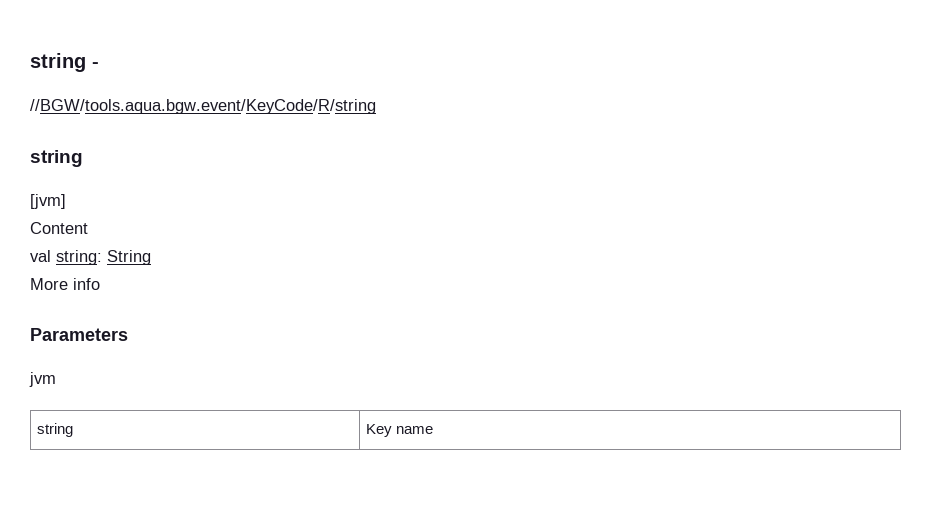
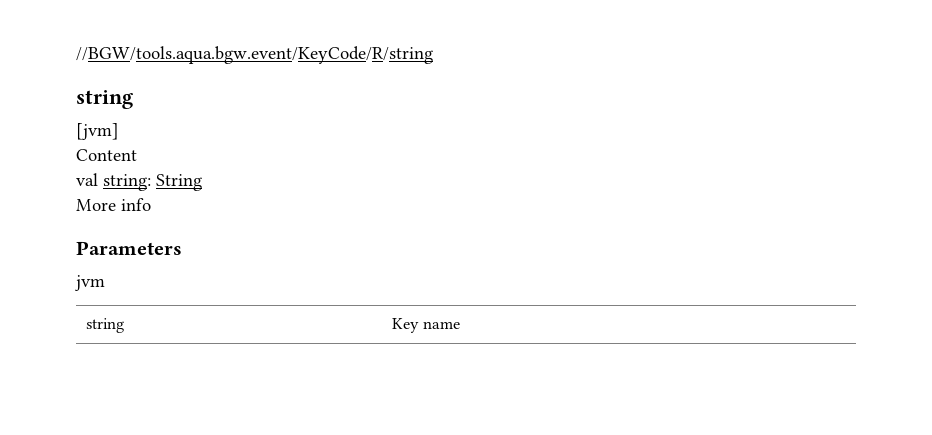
[30,53,99,72] string - // -> (76, 55) none

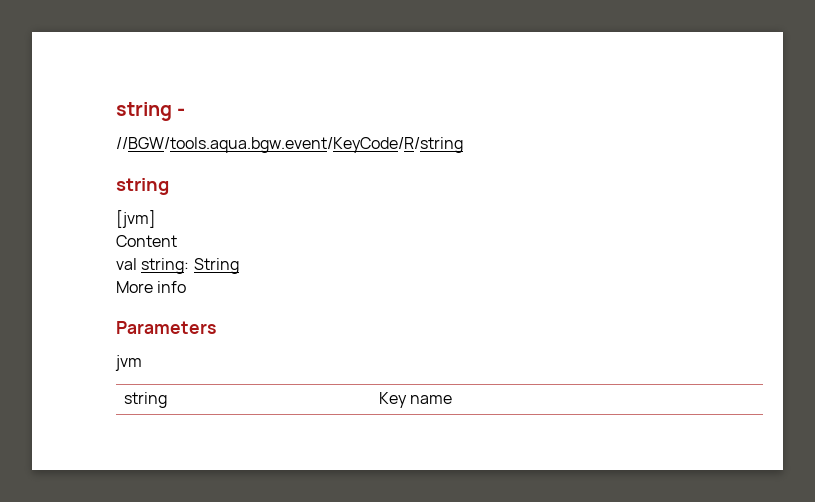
(76, 55) none -> [116,102,186,121] string - //

